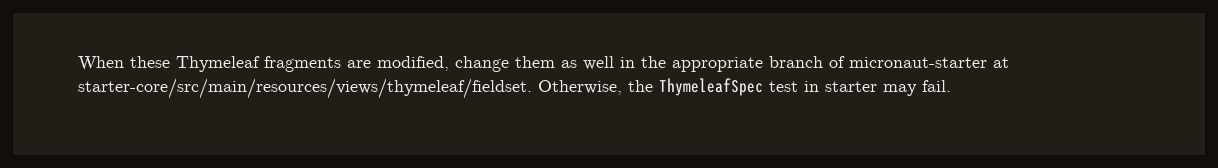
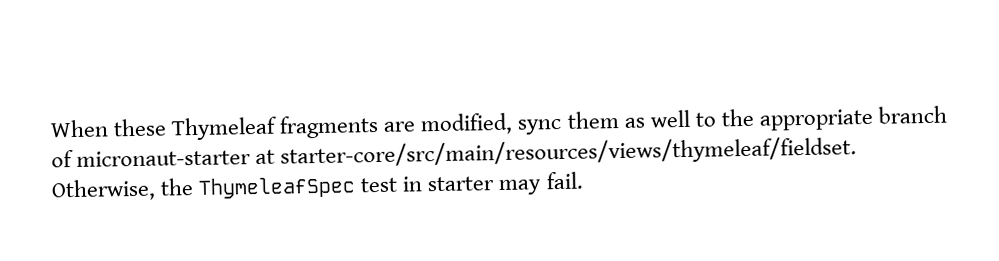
[455,56,509,72] change -> [517,118,563,135] sync
[620,57,635,68] in -> [694,112,716,127] to

